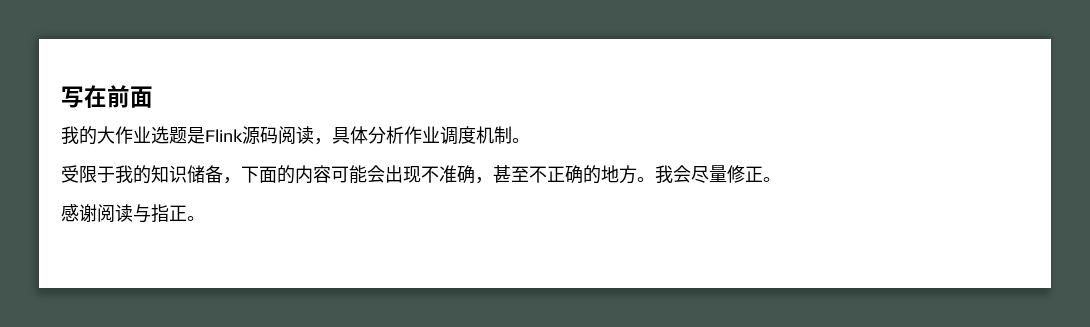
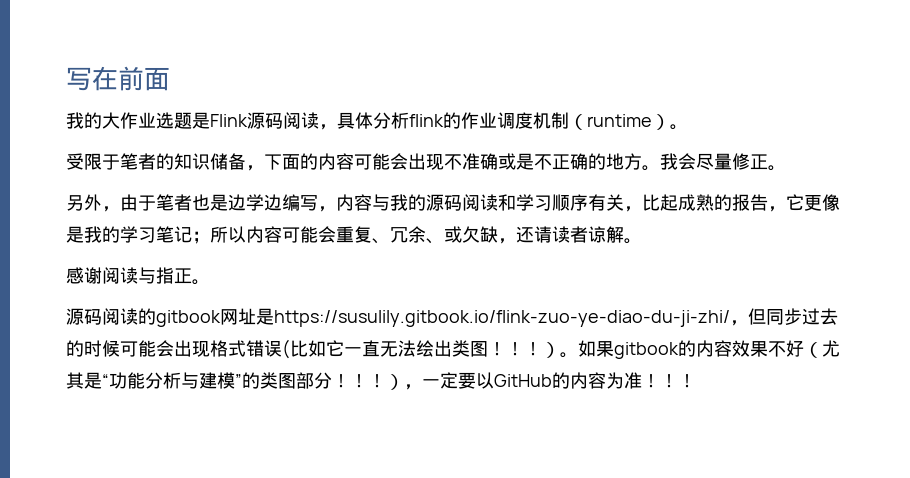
(404, 135) none -> [409,112,461,129] flink的
(512, 135) none -> [569,114,670,130] （runtime）
[115,165,133,183] 我 -> [120,153,156,170] 笔者
[475,165,529,184] ，甚至 -> [498,153,534,170] 或是
[61,204,205,223] 感谢阅读与指正。 -> [66,194,840,212] [66,226,642,244] [66,267,210,285] [66,308,838,327] [66,339,840,359] [66,372,696,390] 另外，由于笔者也是边学边编写，内容与我的源码阅读和学习顺序有关，比起成熟的报告，它更像是我的学习笔记；所以内容可能会重复、冗余、或欠缺，还请读者谅解。 // 感谢阅读与指正。 // 源码阅读的gitbook网址是https://susulily.gitbook.io/flink-zuo-ye-diao-du-ji-zhi/，但同步过去的时候可能会出现格式错误(比如它一直无法绘出类图！！！）。如果gitbook的内容效果不好（尤其是“功能分析与建模”的类图部分！！！），一定要以GitHub的内容为准！！！

